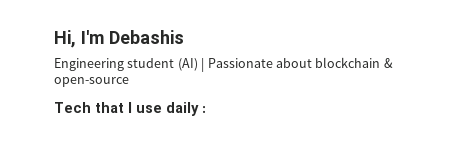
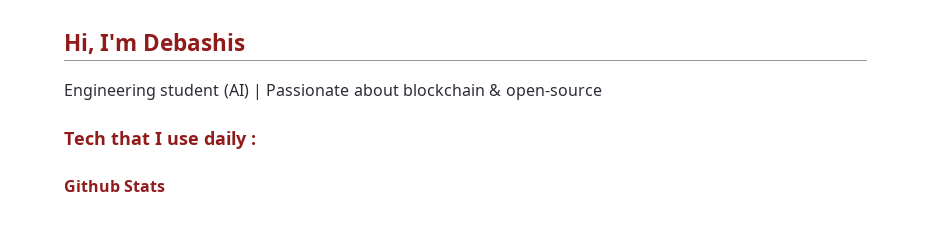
(206, 109) none -> [64,180,166,192] // Github Stats

